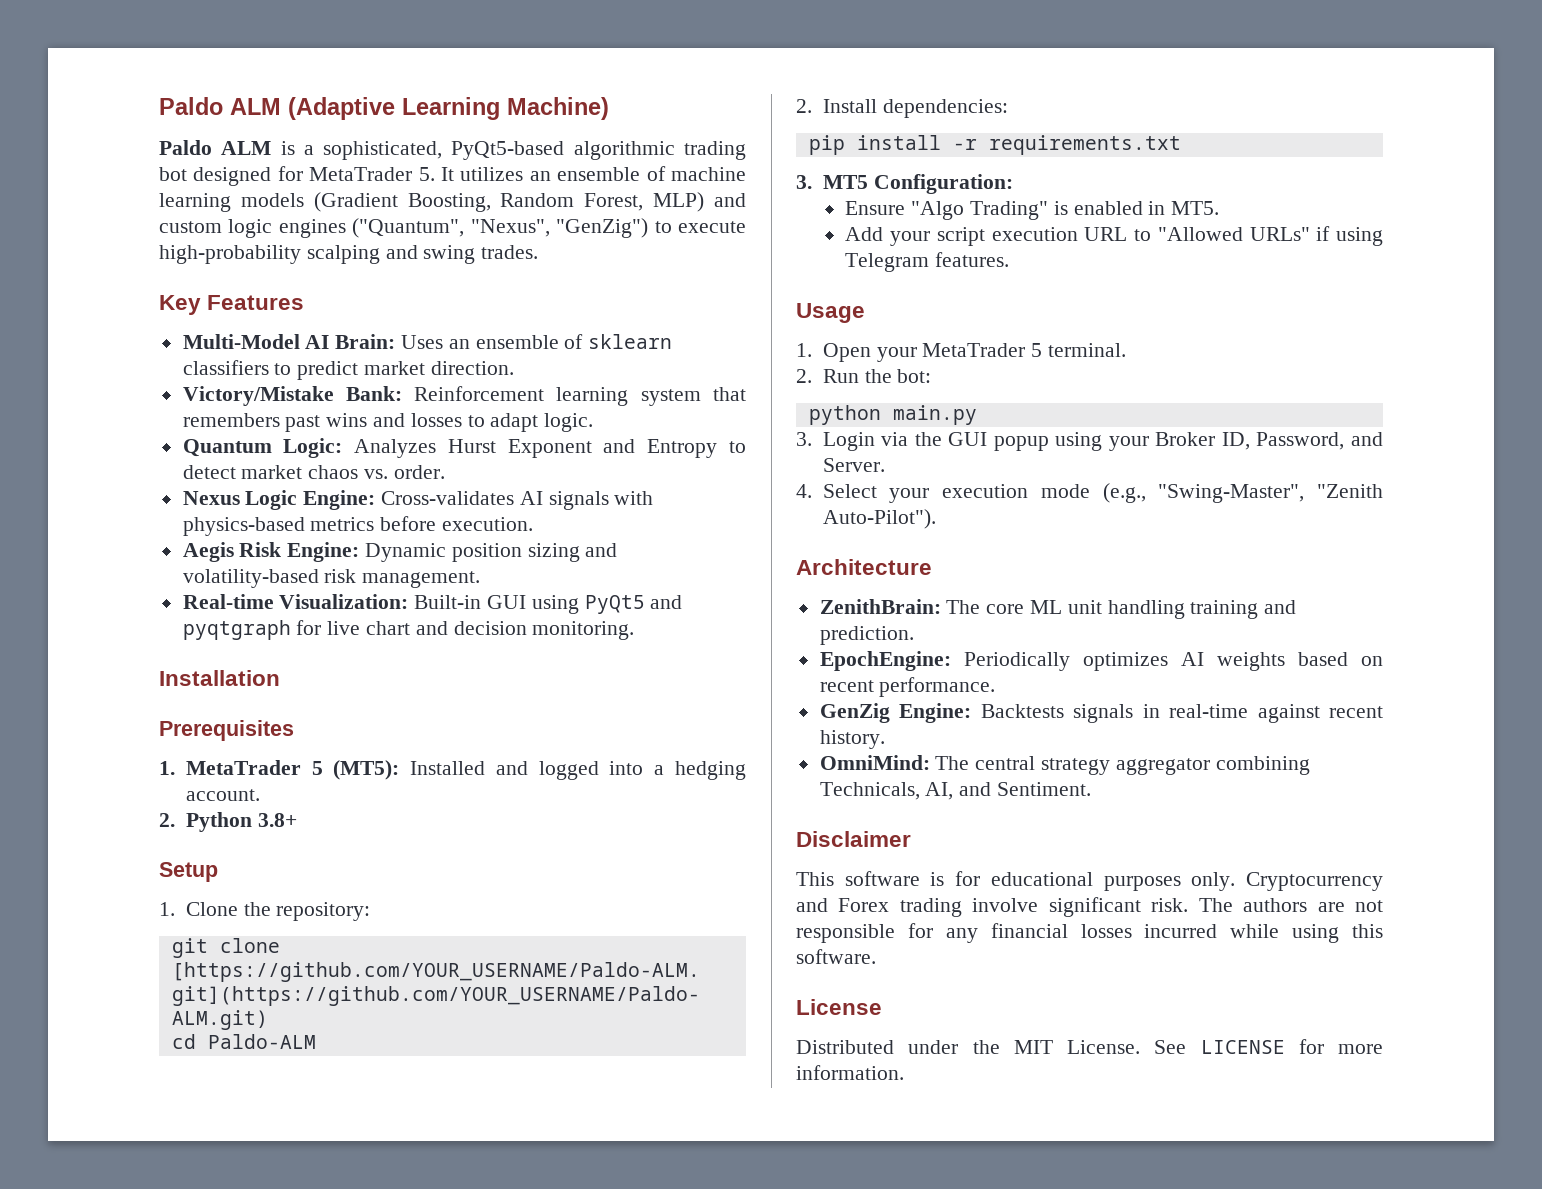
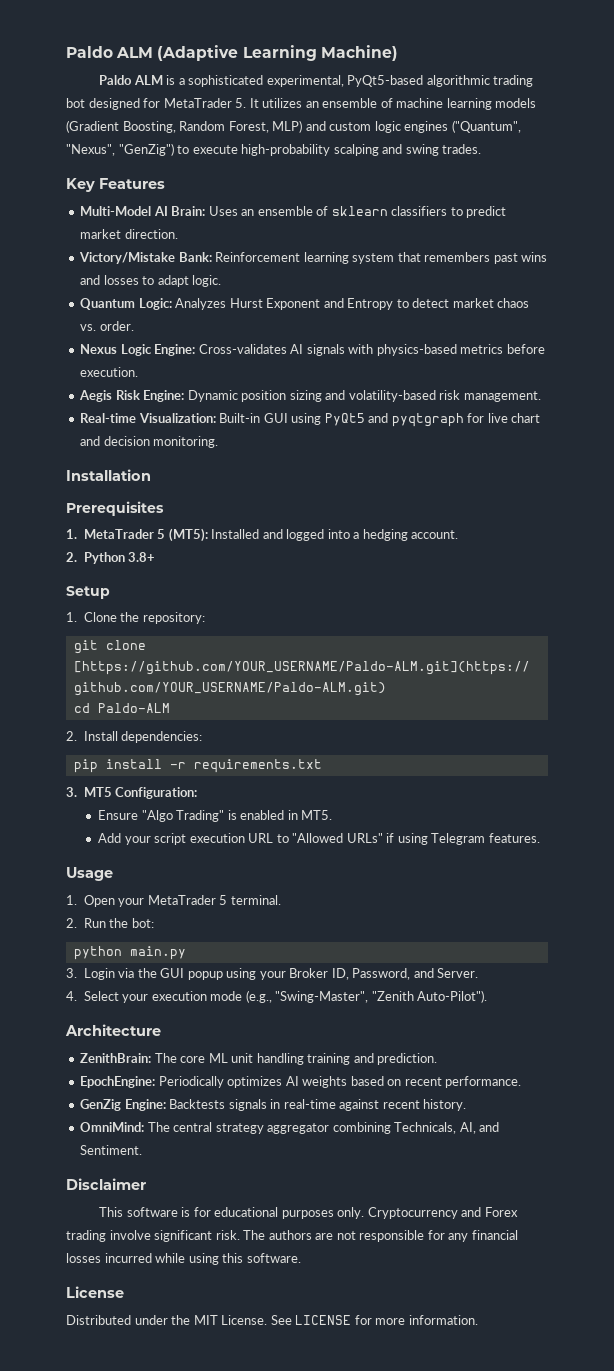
[323,141,443,160] sophisticated, -> [188,75,344,87] sophisticated experimental,

